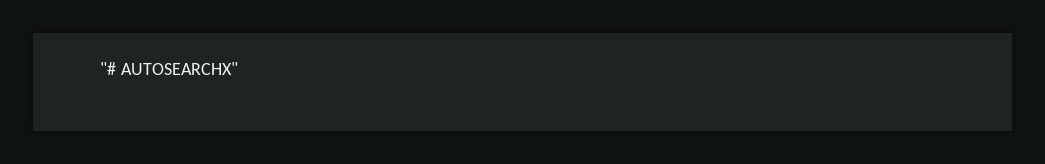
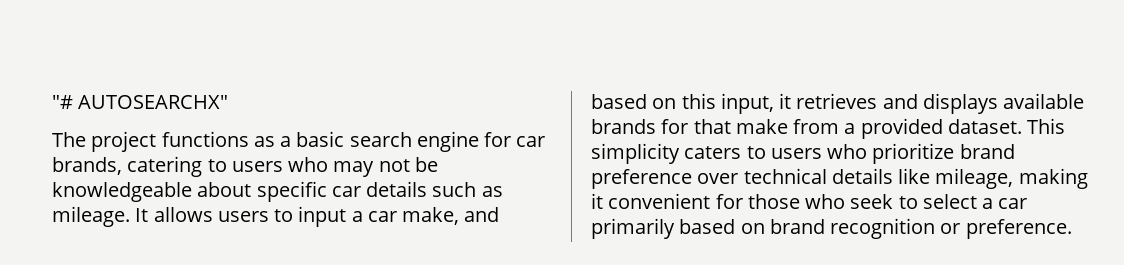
(238, 68) none -> [52,131,546,152] [52,156,438,177] [52,181,503,202] [52,206,500,227] [591,93,1085,114] [591,118,1066,139] [591,143,1015,164] [591,168,1088,189] [591,193,1028,209] [591,218,1072,239] // The project functions as a basic search engine for car brands, catering to users who may not be knowledgeable about specific car details such as mileage. It allows users to input a car make, and based on this input, it retrieves and displays available brands for that make from a provided dataset. This simplicity caters to users who prioritize brand preference over technical details like mileage, making it convenient for those who seek to select a car primarily based on brand recognition or preference.

